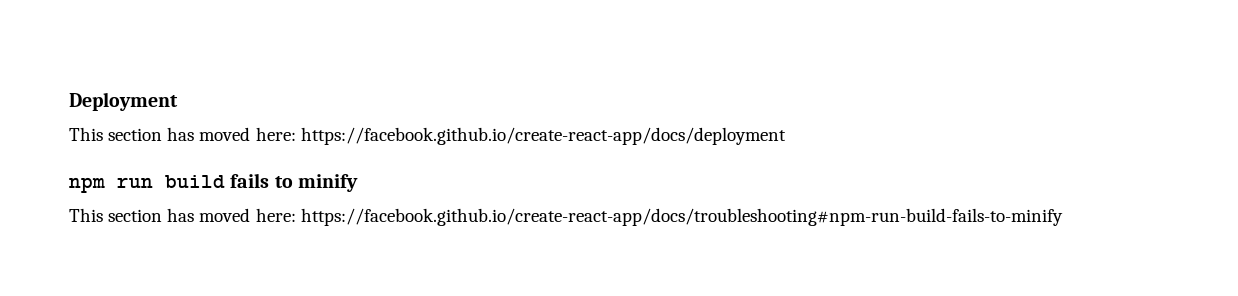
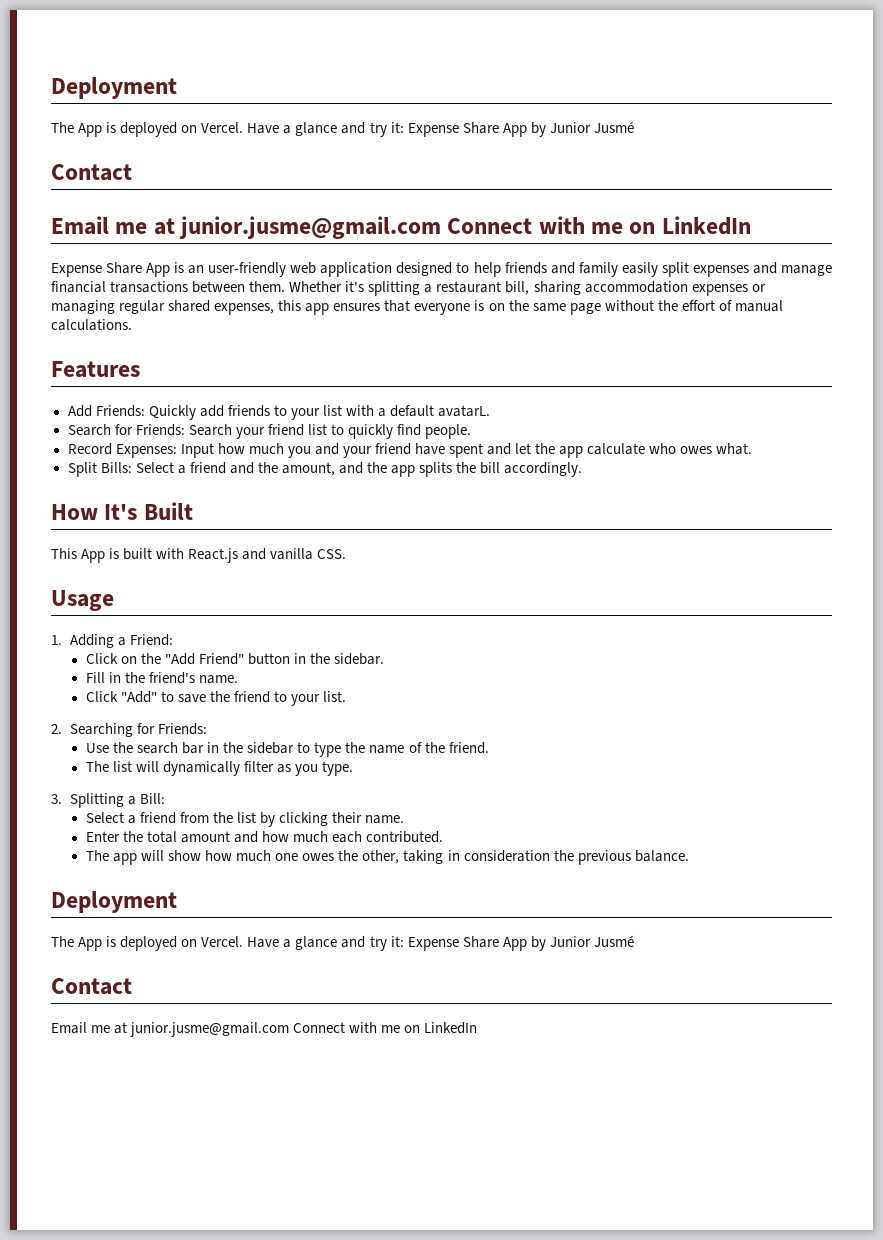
[69,92,178,111] [69,127,786,145] [69,173,359,193] [69,208,1063,226] Deployment // This section has moved here: https://facebook.github.io/create-react-app/docs/deployment // npm run build fails to minify // This section has moved here: https://facebook.github.io/create-react-app/docs/troubleshooting#npm-run-build-fails-to-minify -> [51,77,177,99] [51,121,634,137] [51,164,132,181] [51,216,751,239] [51,262,832,277] [51,281,766,296] [51,300,783,315] [51,319,132,331] [51,361,140,378] [67,405,491,420] [67,424,472,439] [67,443,753,458] [67,462,583,477] [51,502,193,520] [51,548,347,563] [51,590,114,611] [51,634,173,648] [85,653,385,665] [85,672,239,684] [85,691,347,706] [51,723,207,737] [85,742,489,757] [85,761,354,776] [51,793,165,808] [85,812,405,827] [85,831,444,843] [85,850,689,865] [51,891,177,913] [51,935,634,951] [51,978,132,995] [51,1022,478,1037] Deployment // The App is deployed on Vercel. Have a glance and try it: Expense Share App by Junior Jusmé // Contact // Email me at junior.jusme@gmail.com Connect with me on LinkedIn // Expense Share App is an user-friendly web application designed to help friends and family easily split expenses and manage financial transactions between them. Whether it's splitting a restaurant bill, sharing accommodation expenses or managing regular shared expenses, this app ensures that everyone is on the same page without the effort of manual calculations. // Features // Add Friends: Quickly add friends to your list with a default avatarL. // Search for Friends: Search your friend list to quickly find people. // Record Expenses: Input how much you and your friend have spent and let the app calculate who owes what. // Split Bills: Select a friend and the amount, and the app splits the bill accordingly. // How It's Built // This App is built with React.js and vanilla CSS. // Usage // 1. Adding a Friend: // Click on the "Add Friend" button in the sidebar. // Fill in the friend's name. // Click "Add" to save the friend to your list. // 2. Searching for Friends: // Use the search bar in the sidebar to type the name of the friend. // The list will dynamically filter as you type. // 3. Splitting a Bill: // Select a friend from the list by clicking their name. // Enter the total amount and how much each contributed. // The app will show how much one owes the other, taking in consideration the previous balance. // Deployment // The App is deployed on Vercel. Have a glance and try it: Expense Share App by Junior Jusmé // Contact // Email me at junior.jusme@gmail.com Connect with me on LinkedIn

